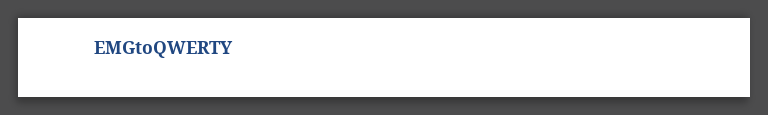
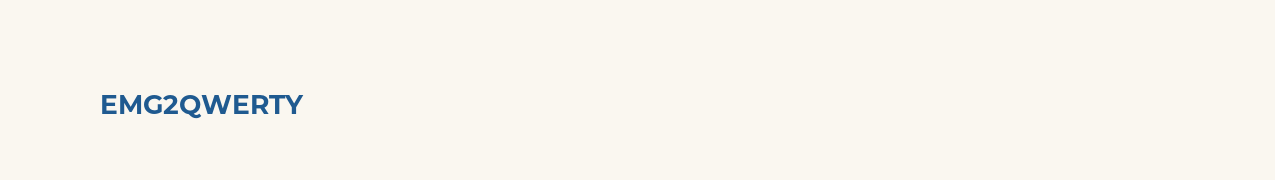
[94,41,233,58] EMGtoQWERTY -> [100,95,304,119] EMG2QWERTY

